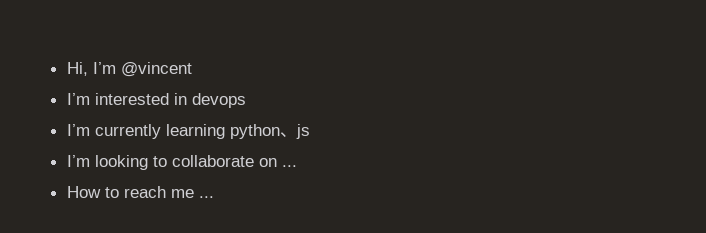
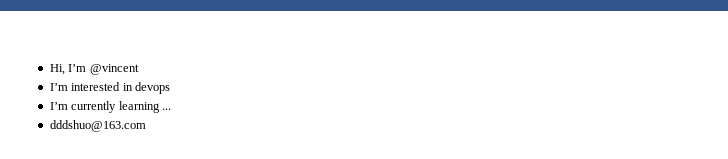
[229,124,310,139] [66,155,297,170] [66,186,214,198] python、js // I’m looking to collaborate on ... // How to reach me ... -> [161,108,171,110] [49,120,146,132] ... // dddshuo@163.com

